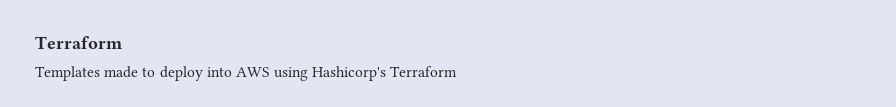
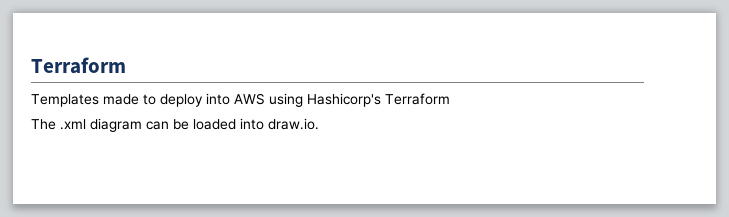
(458, 71) none -> [31,118,319,132] // The .xml diagram can be loaded into draw.io.

